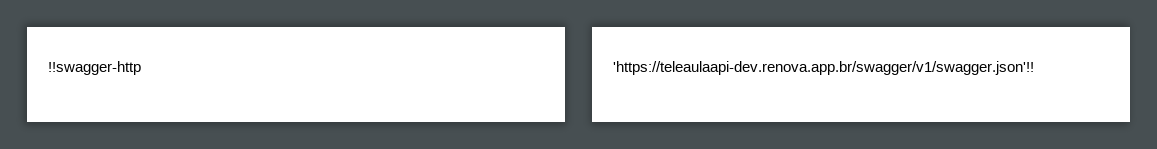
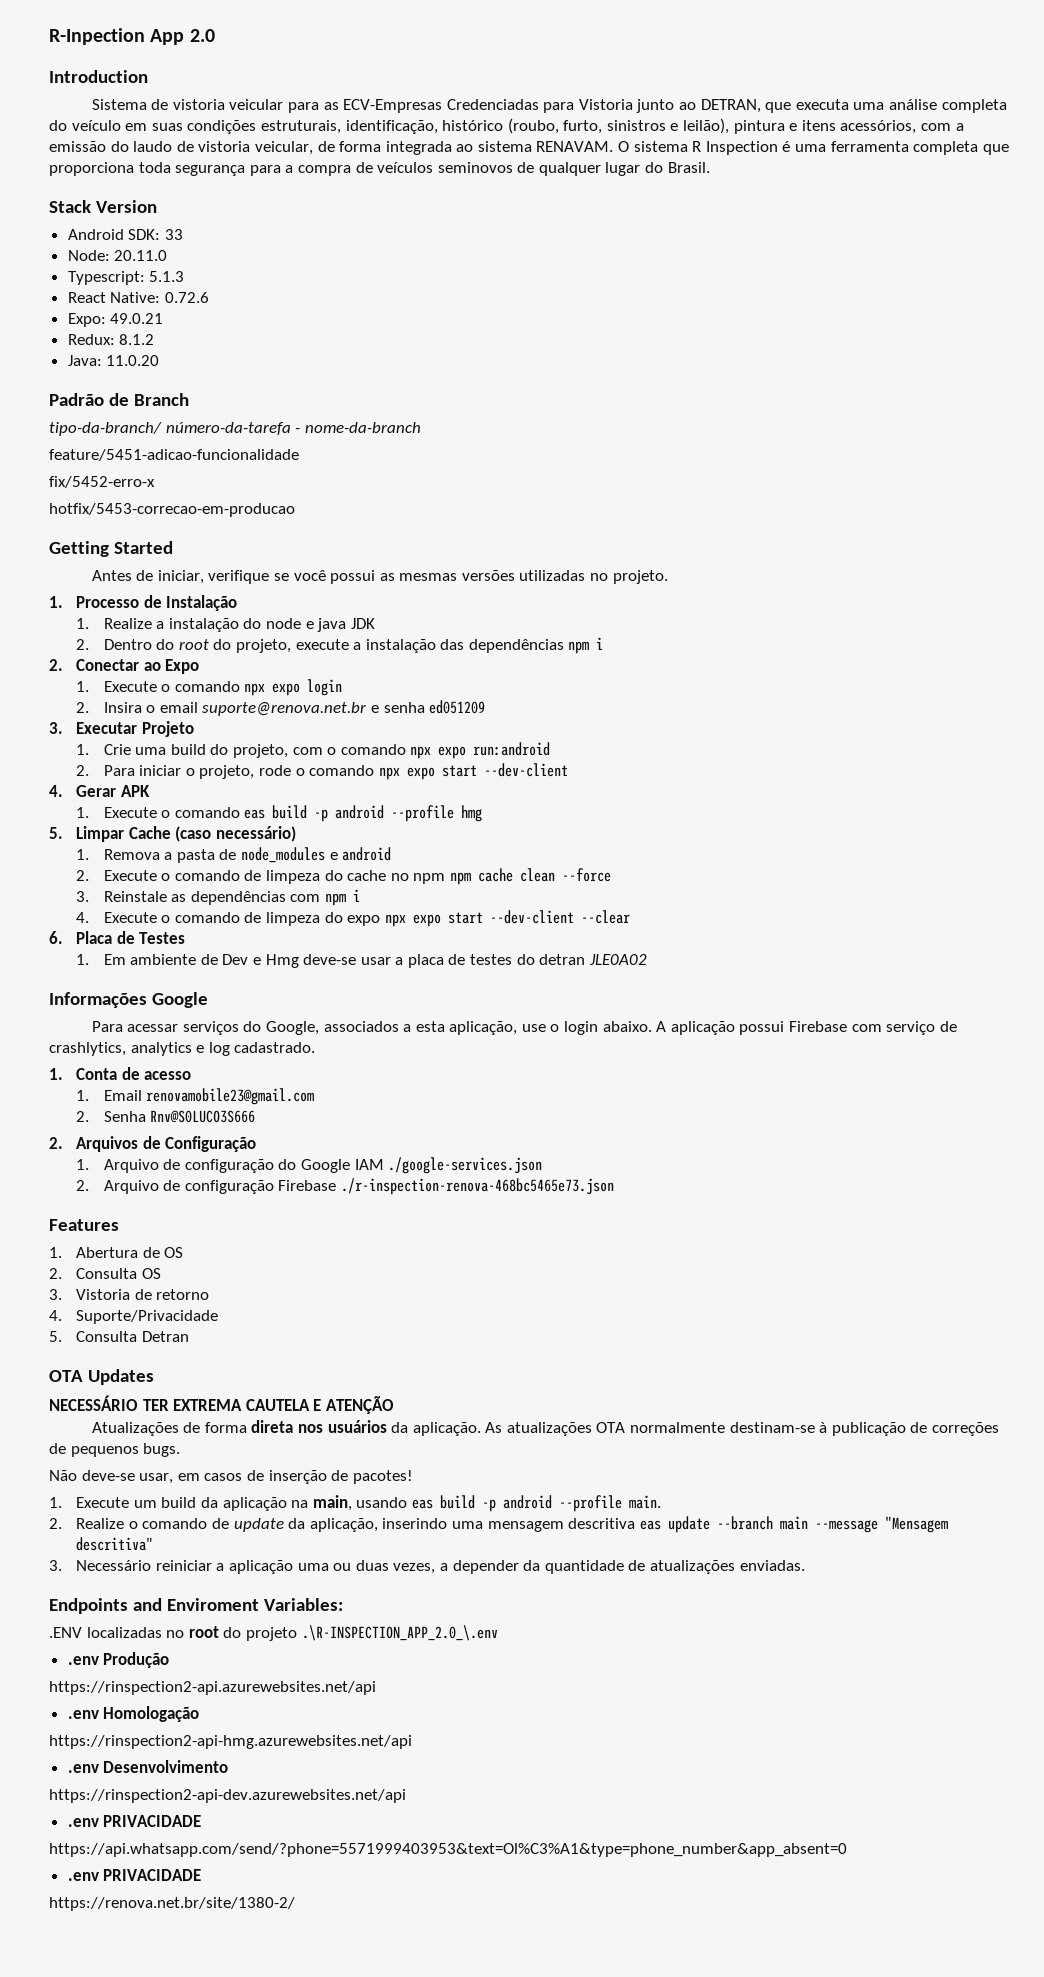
[48,61,1034,75] !!swagger-http 'https://teleaulaapi-dev.renova.app.br/swagger/v1/swagger.json'!! -> [49,28,215,45] [49,70,148,83] [91,99,1007,113] [49,118,964,134] [49,141,1009,155] [49,162,710,176] [49,200,157,213] [67,229,183,240] [67,250,168,261] [67,271,185,285] [67,292,209,303] [67,313,164,327] [67,334,155,345] [67,355,160,366] [49,393,189,406] [49,422,421,436] [49,449,299,461] [49,476,155,488] [49,503,295,517] [49,541,173,557] [91,570,668,584] [49,595,238,611] [76,618,375,632] [76,637,604,654] [49,659,200,674] [76,679,343,696] [76,700,486,716] [49,721,194,737] [76,742,551,759] [76,763,568,780] [49,785,150,797] [76,805,483,822] [49,826,297,842] [76,847,392,863] [76,868,611,885] [76,889,360,906] [76,910,630,927] [49,931,186,944] [76,954,647,968] [49,992,208,1008] [91,1021,957,1035] [49,1042,316,1056] [49,1067,192,1080] [76,1088,315,1105] [76,1110,256,1123] [49,1136,257,1152] [76,1157,543,1174] [76,1178,614,1195] [49,1219,119,1231] [49,1247,184,1258] [49,1268,161,1279] [49,1289,210,1300] [49,1310,219,1324] [49,1331,189,1342] [49,1369,154,1385] [49,1395,394,1414] [91,1420,999,1436] [49,1443,181,1457] [49,1470,413,1484] [49,1495,662,1512] [49,1516,948,1533] [76,1537,154,1551] [49,1560,805,1574] [49,1598,343,1614] [49,1625,498,1641] [67,1652,170,1668] [49,1681,376,1695] [67,1706,200,1722] [49,1735,412,1749] [67,1760,229,1773] [49,1789,406,1803] [67,1815,202,1827] [49,1843,847,1857] [67,1869,202,1881] [49,1897,295,1911] R-Inpection App 2.0 // Introduction // Sistema de vistoria veicular para as ECV-Empresas Credenciadas para Vistoria junto ao DETRAN, que executa uma análise completa do veículo em suas condições estruturais, identificação, histórico (roubo, furto, sinistros e leilão), pintura e itens acessórios, com a emissão do laudo de vistoria veicular, de forma integrada ao sistema RENAVAM. O sistema R Inspection é uma ferramenta completa que proporciona toda segurança para a compra de veículos seminovos de qualquer lugar do Brasil. // Stack Version // Android SDK: 33 // Node: 20.11.0 // Typescript: 5.1.3 // React Native: 0.72.6 // Expo: 49.0.21 // Redux: 8.1.2 // Java: 11.0.20 // Padrão de Branch // tipo-da-branch/ número-da-tarefa - nome-da-branch // feature/5451-adicao-funcionalidade // fix/5452-erro-x // hotfix/5453-correcao-em-producao // Getting Started // Antes de iniciar, verifique se você possui as mesmas versões utilizadas no projeto. // 1. Processo de Instalação // 1. Realize a instalação do node e java JDK // 2. Dentro do root do projeto, execute a instalação das dependências npm i // 2. Conectar ao Expo // 1. Execute o comando npx expo login // 2. Insira o email suporte@renova.net.br e senha ed051209 // 3. Executar Projeto // 1. Crie uma build do projeto, com o comando npx expo run:android // 2. Para iniciar o projeto, rode o comando npx expo start --dev-client // 4. Gerar APK // 1. Execute o comando eas build -p android --profile hmg // 5. Limpar Cache (caso necessário) // 1. Remova a pasta de node_modules e android // 2. Execute o comando de limpeza do cache no npm npm cache clean --force // 3. Reinstale as dependências com npm i // 4. Execute o comando de limpeza do expo npx expo start --dev-client --clear // 6. Placa de Testes // 1. Em ambiente de Dev e Hmg deve-se usar a placa de testes do detran JLE0A02 // Informações Google // Para acessar serviços do Google, associados a esta aplicação, use o login abaixo. A aplicação possui Firebase com serviço de crashlytics, analytics e log cadastrado. // 1. Conta de acesso // 1. Email renovamobile23@gmail.com // 2. Senha Rnv@S0LUCO3S666 // 2. Arquivos de Configuração // 1. Arquivo de configuração do Google IAM ./google-services.json // 2. Arquivo de configuração Firebase ./r-inspection-renova-468bc5465e73.json // Features // 1. Abertura de OS // 2. Consulta OS // 3. Vistoria de retorno // 4. Suporte/Privacidade // 5. Consulta Detran // OTA Updates // NECESSÁRIO TER EXTREMA CAUTELA E ATENÇÃO // Atualizações de forma direta nos usuários da aplicação. As atualizações OTA normalmente destinam-se à publicação de correções de pequenos bugs. // Não deve-se usar, em casos de inserção de pacotes! // 1. Execute um build da aplicação na main, usando eas build -p android --profile main. // 2. Realize o comando de update da aplicação, inserindo uma mensagem descritiva eas update --branch main --message "Mensagem descritiva" // 3. Necessário reiniciar a aplicação uma ou duas vezes, a depender da quantidade de atualizações enviadas. // Endpoints and Enviroment Variables: // .ENV localizadas no root do projeto .\R-INSPECTION_APP_2.0_\.env // .env Produção // https://rinspection2-api.azurewebsites.net/api // .env Homologação // https://rinspection2-api-hmg.azurewebsites.net/api // .env Desenvolvimento // https://rinspection2-api-dev.azurewebsites.net/api // .env PRIVACIDADE // https://api.whatsapp.com/send/?phone=5571999403953&text=Ol%C3%A1&type=phone_number&app_absent=0 // .env PRIVACIDADE // https://renova.net.br/site/1380-2/

